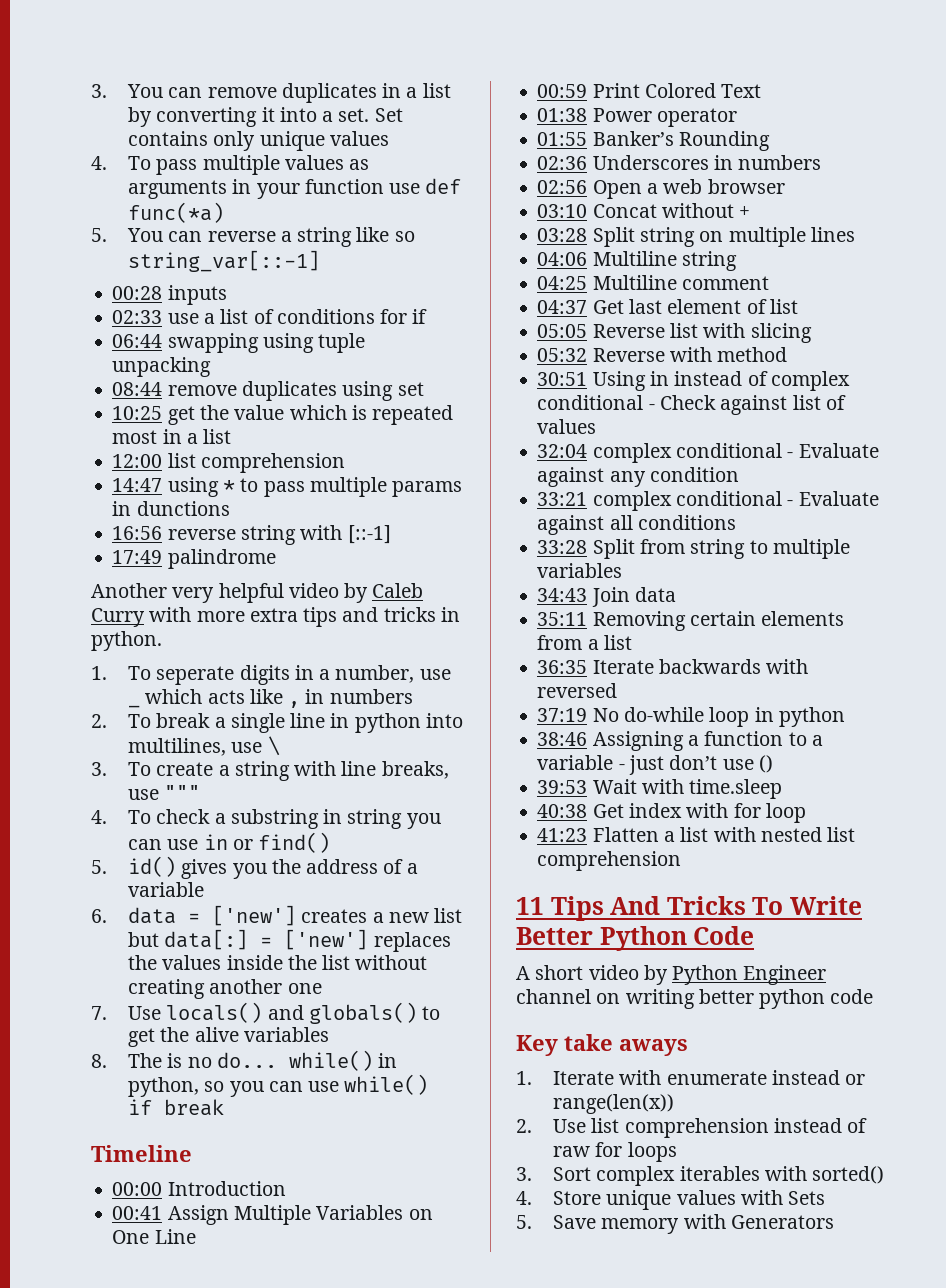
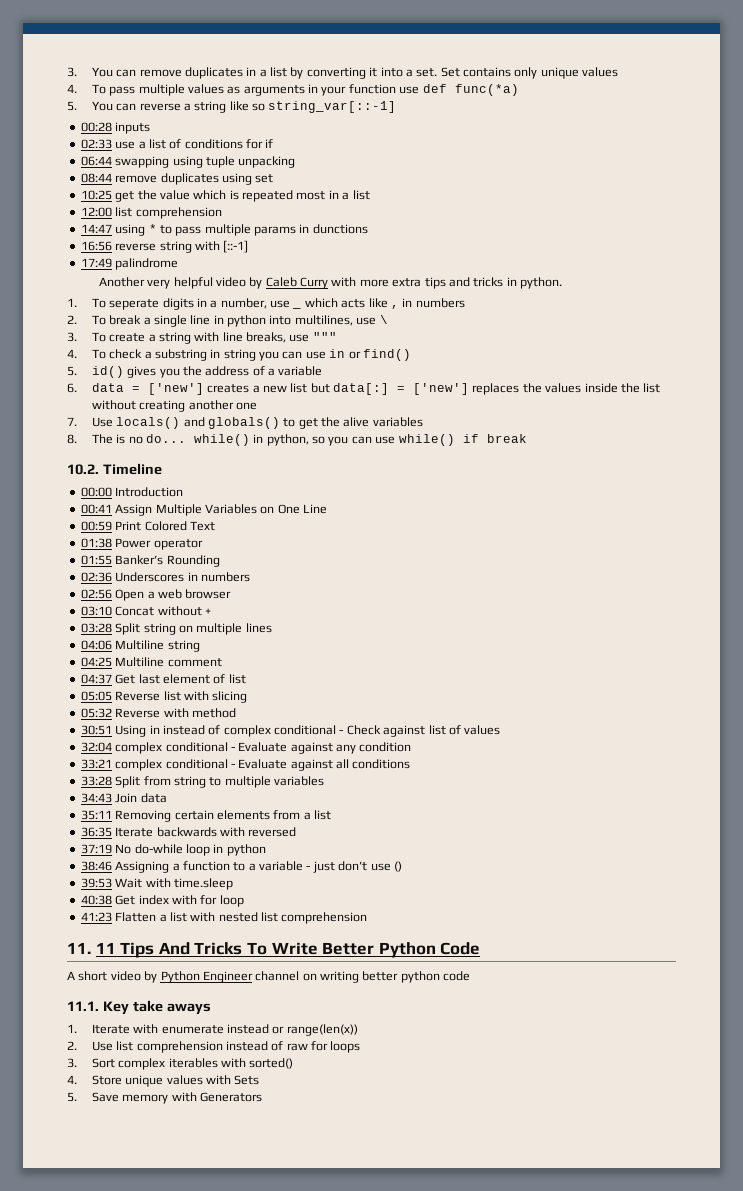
(225, 1107) none -> [67,464,99,475] 10.2.
(682, 861) none -> [67,942,91,954] 11.
(874, 996) none -> [67,1001,99,1011] 11.1.

